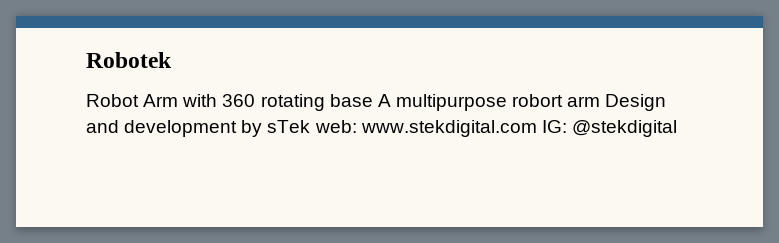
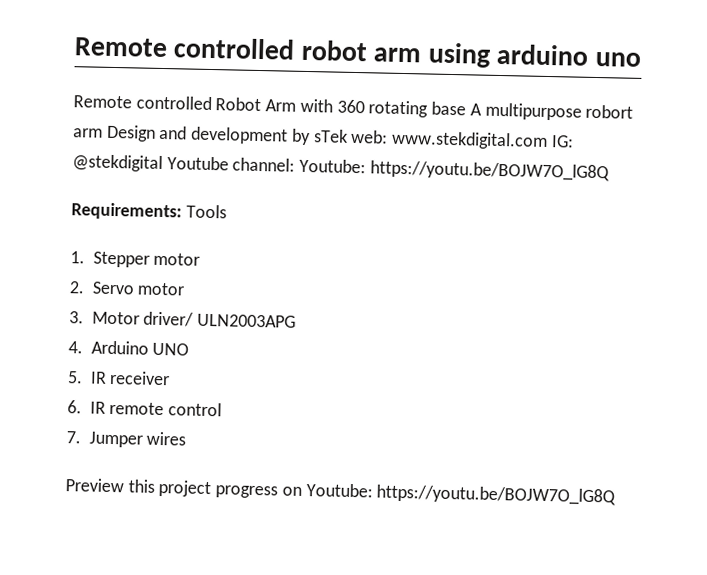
[86,52,172,68] Robotek // -> [74,37,641,68] [73,95,212,111] Remote controlled robot arm using arduino uno // Remote controlled
(677, 128) none -> [166,156,610,182] [71,202,227,221] [70,251,201,268] [69,281,186,296] [69,311,297,328] [68,340,190,356] [67,370,171,386] [67,400,223,417] [66,431,187,448] [65,478,617,506] Youtube channel: Youtube: https://youtu.be/BOJW7O_lG8Q // Requirements: Tools // 1. Stepper motor // 2. Servo motor // 3. Motor driver/ ULN2003APG // 4. Arduino UNO // 5. IR receiver // 6. IR remote control // 7. Jumper wires // Preview this project progress on Youtube: https://youtu.be/BOJW7O_lG8Q

